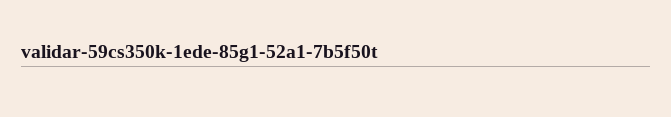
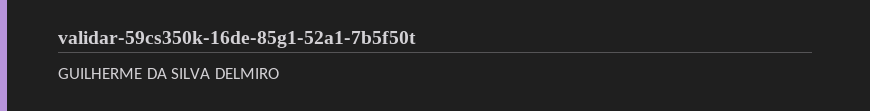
[21,45,378,62] validar-59cs350k-1ede-85g1-52a1-7b5f50t -> [58,31,416,48] [58,68,279,79] validar-59cs350k-16de-85g1-52a1-7b5f50t // GUILHERME DA SILVA DELMIRO

